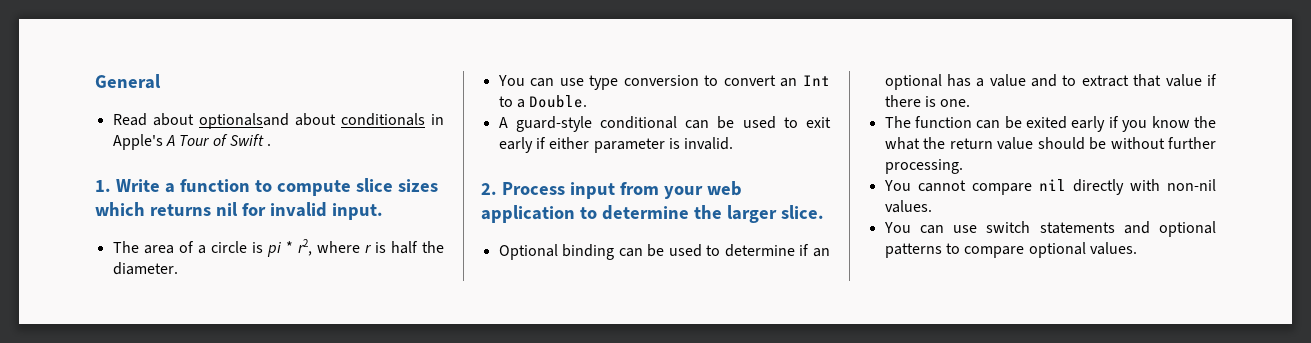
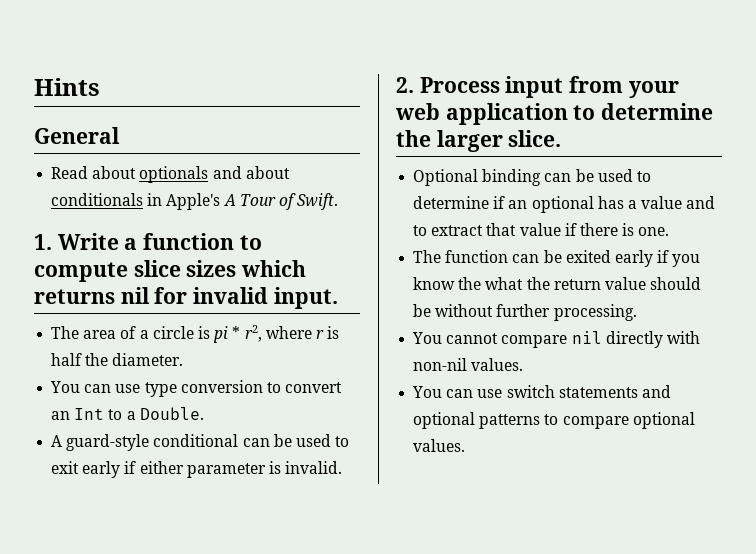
(95, 81) none -> [34,78,100,96] Hints //
[198,113,289,129] optionalsand -> [139,166,242,183] optionals and
[229,134,272,146] Swift . -> [297,193,339,210] Swift.

